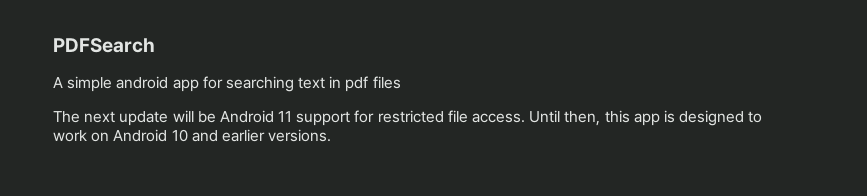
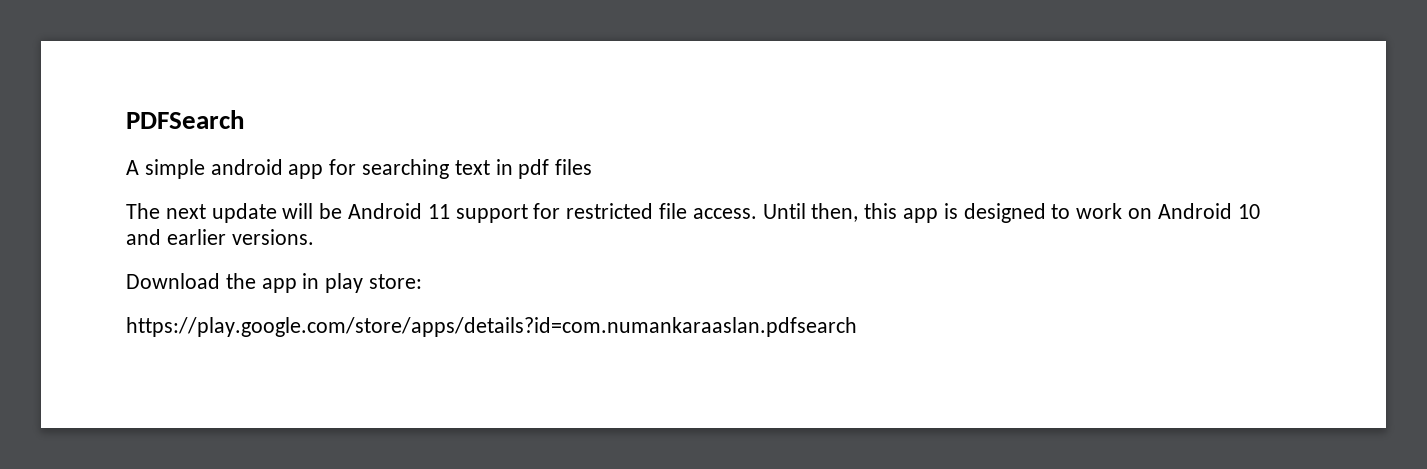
(332, 135) none -> [126,273,423,293] [126,317,857,337] // Download the app in play store: // https://play.google.com/store/apps/details?id=com.numankaraaslan.pdfsearch

